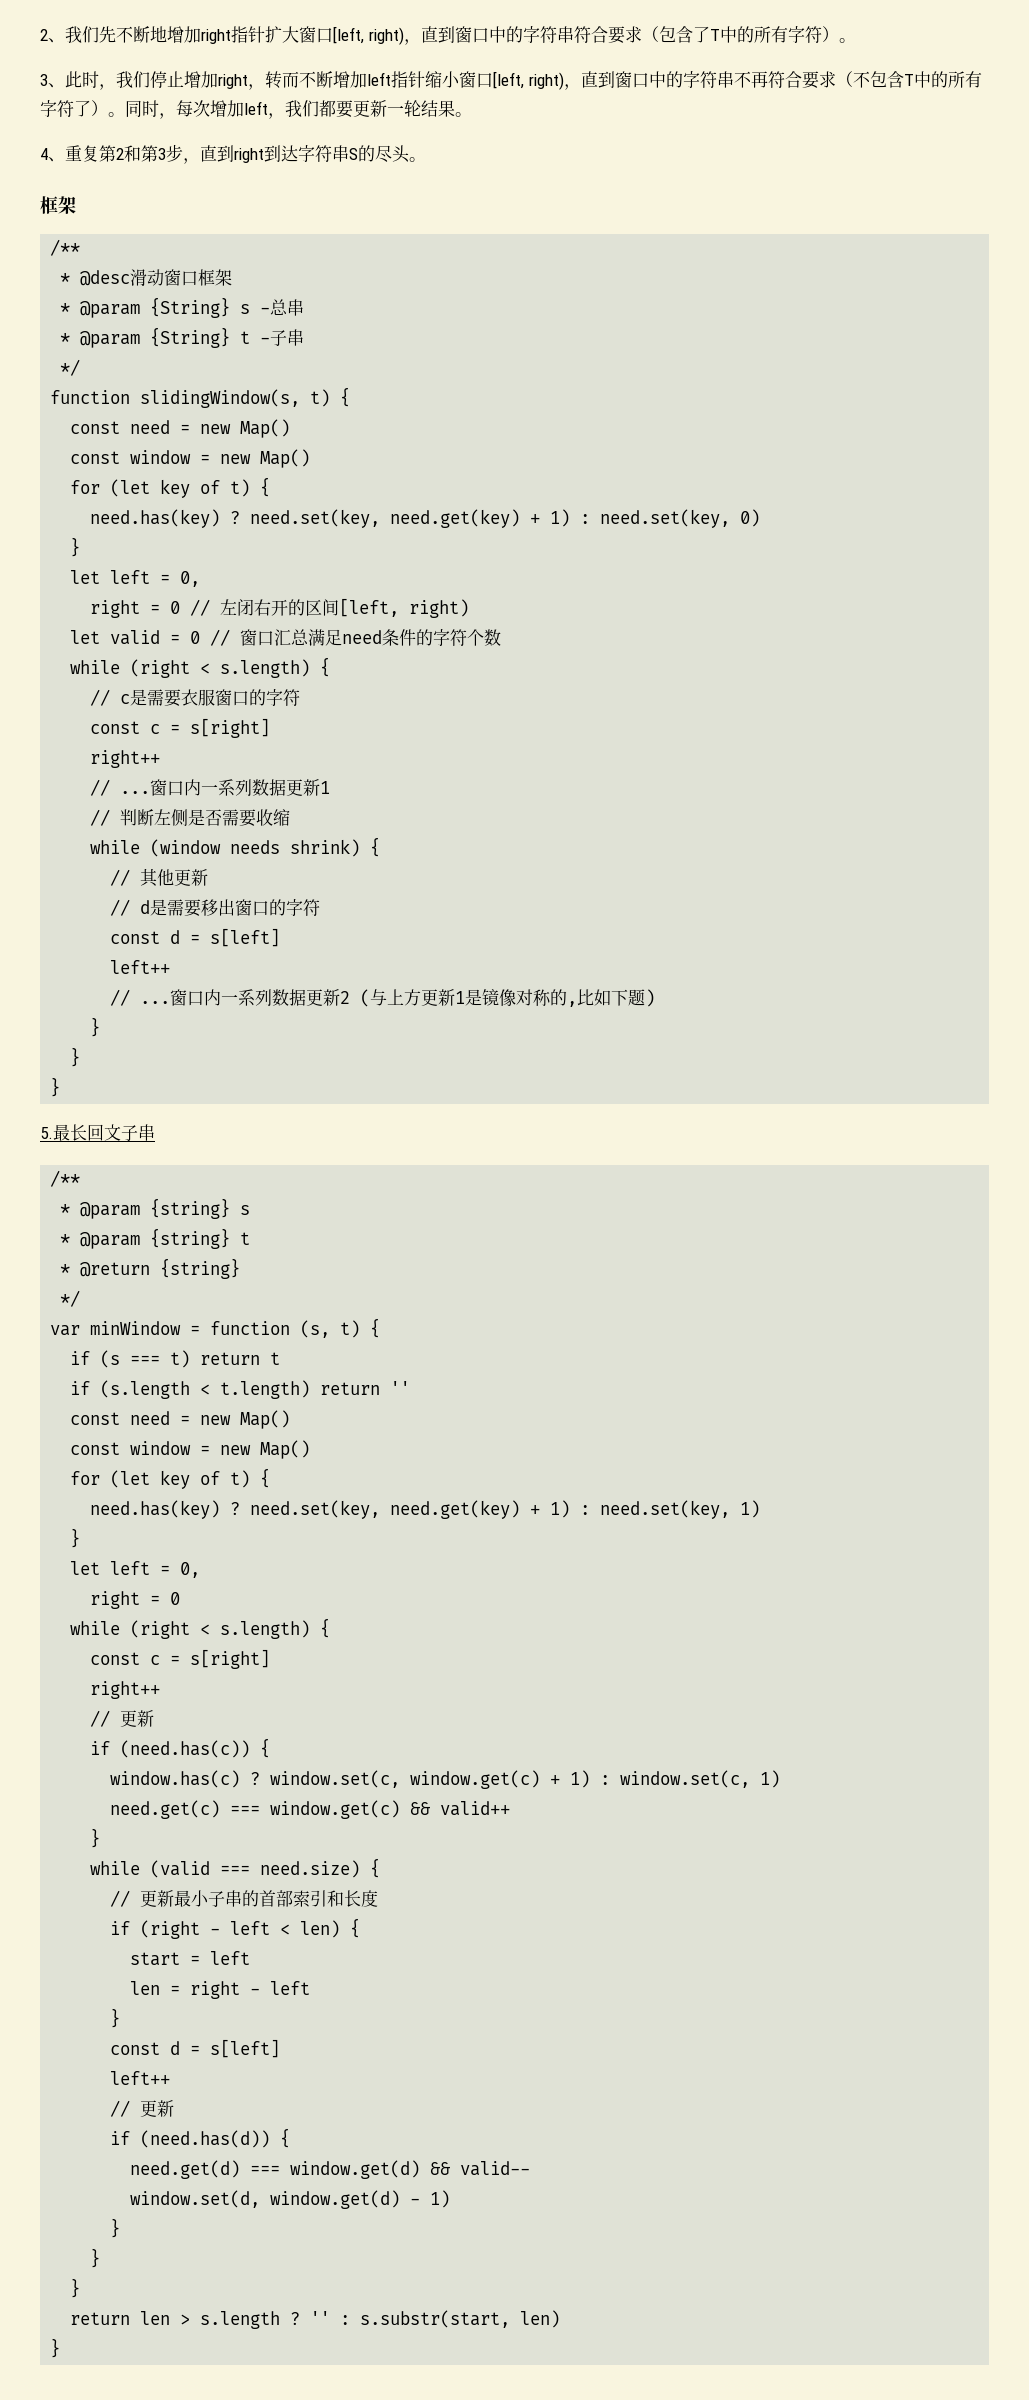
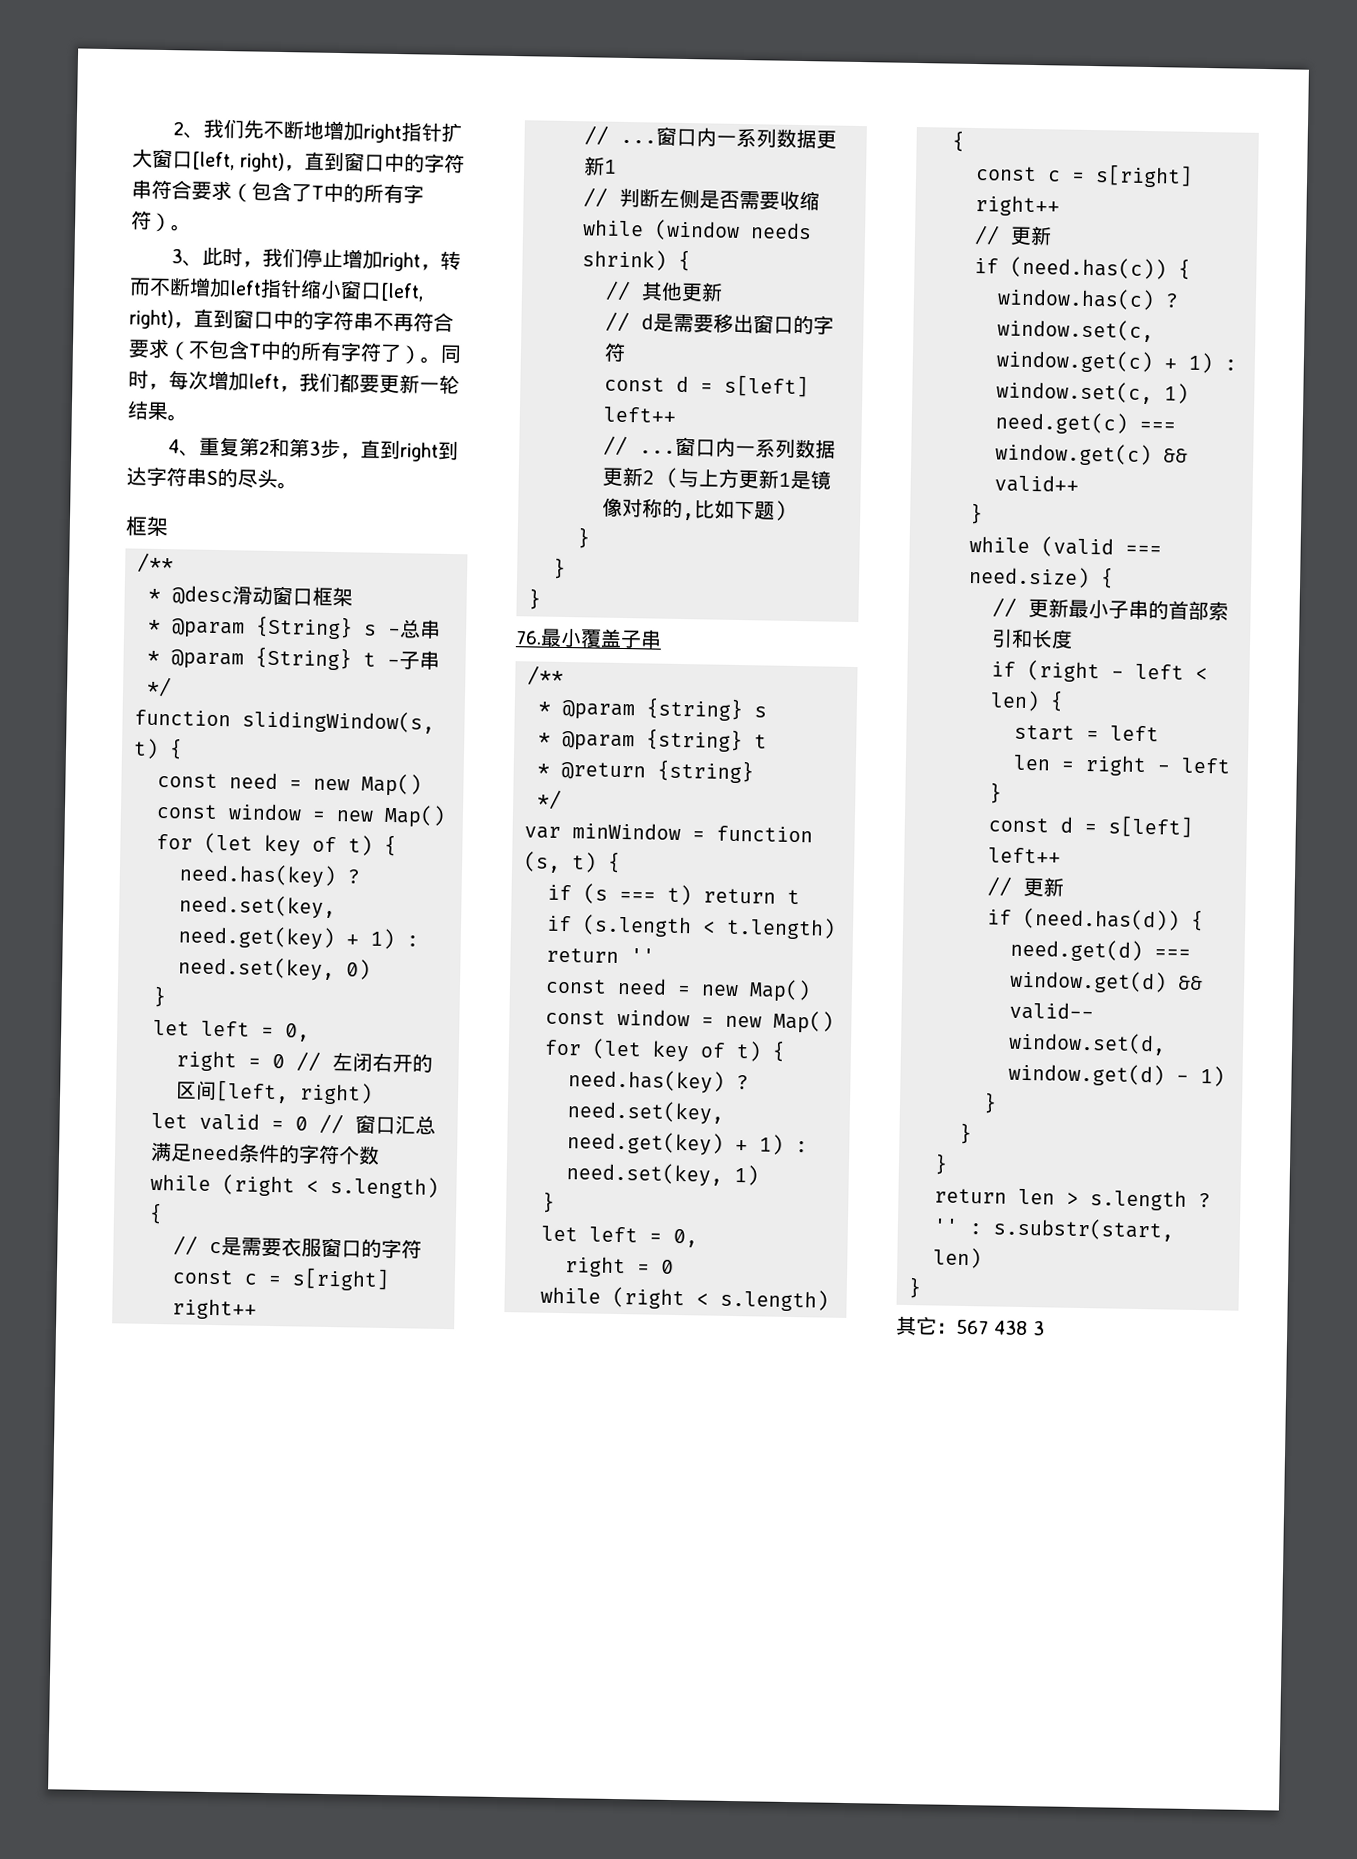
[40,1124,121,1141] 5.最长回文 -> [515,627,622,648] 76.最小覆盖
(61, 2348) none -> [896,1315,1045,1336] // 其它：567 438 3

